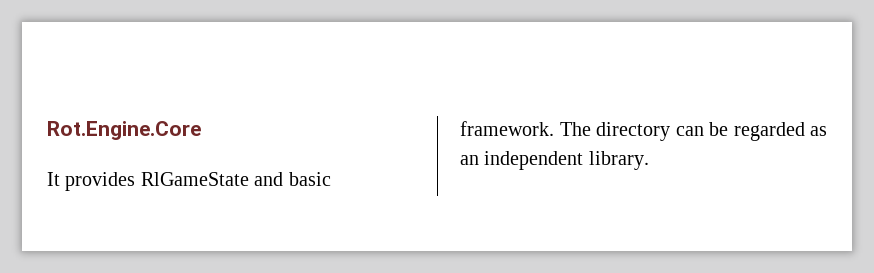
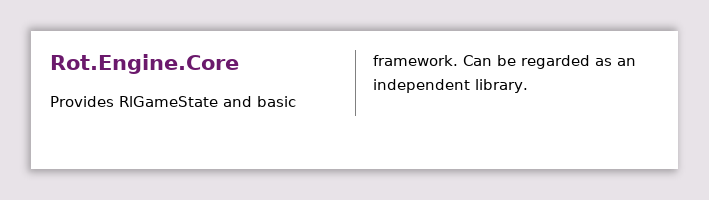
[47,172,136,191] It provides -> [50,96,114,107] Provides
[559,122,704,141] The directory can -> [463,55,492,66] Can

